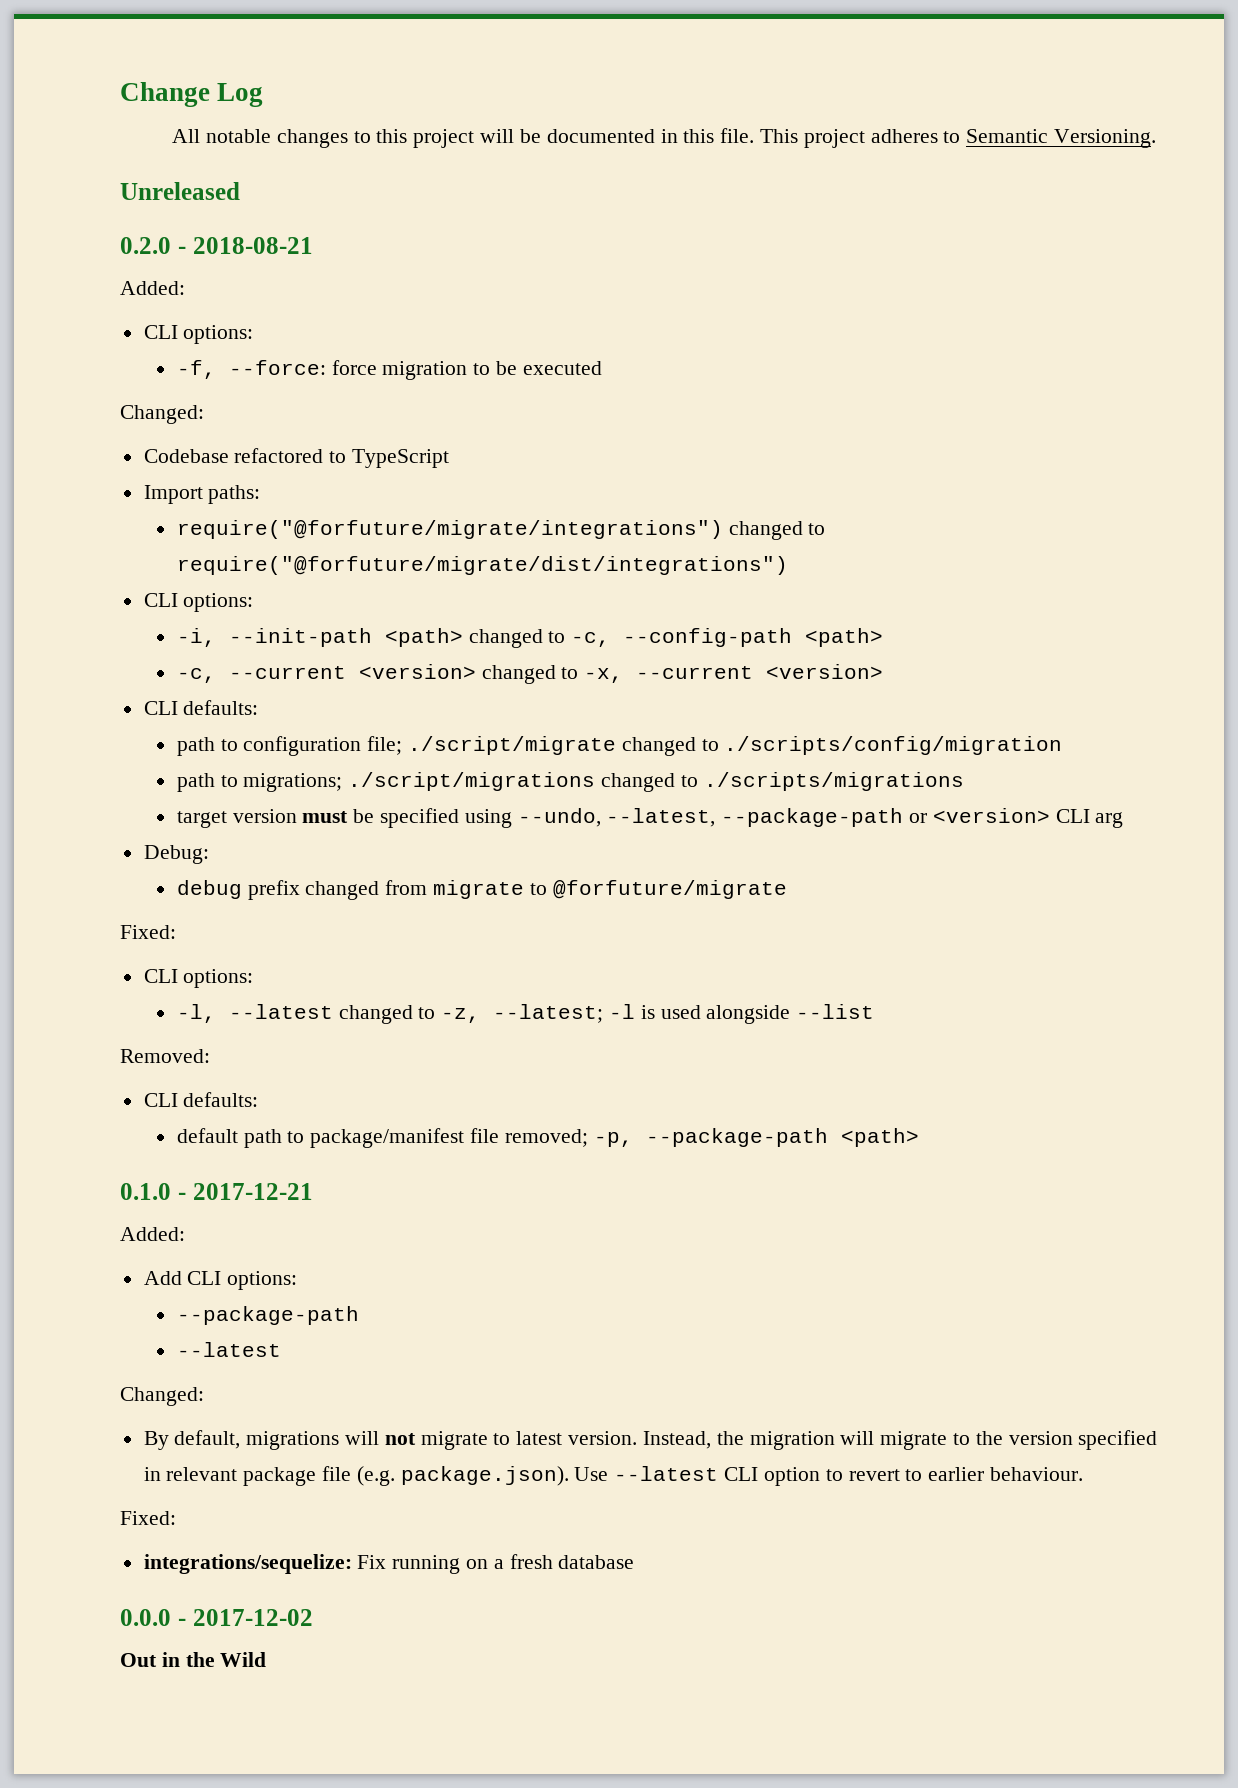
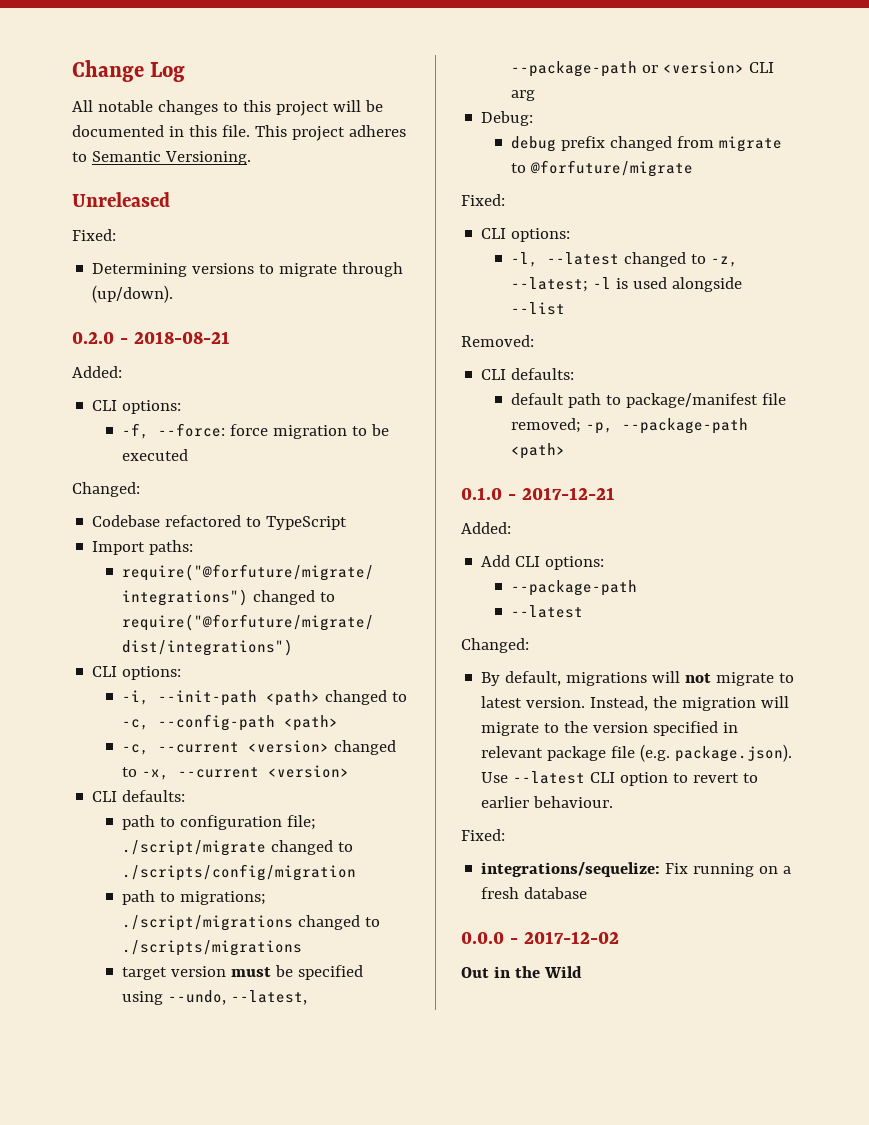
(240, 191) none -> [72,229,116,241] [92,262,404,277] [92,285,174,303] // Fixed: // Determining versions to migrate through (up/down).

